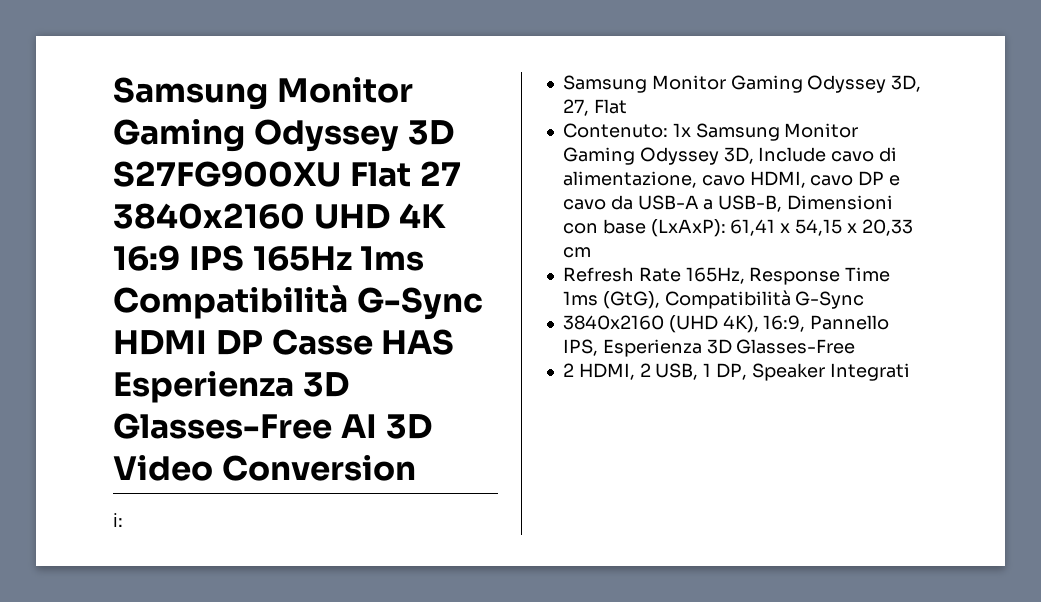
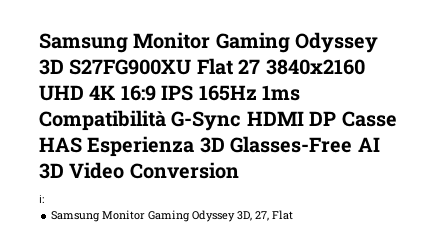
[562,123,859,141] [562,147,898,165] [562,171,901,188] [562,195,894,212] [562,219,913,237] [562,247,591,258] [562,267,891,285] [562,290,865,309] [562,315,890,333] [562,339,856,357] [562,363,910,381] // Contenuto: 1x Samsung Monitor Gaming Odyssey 3D, Include cavo di alimentazione, cavo HDMI, cavo DP e cavo da USB-A a USB-B, Dimensioni con base (LxAxP): 61,41 x 54,15 x 20,33 cm // Refresh Rate 165Hz, Response Time 1ms (GtG), Compatibilità G-Sync // 3840x2160 (UHD 4K), 16:9, Pannello IPS, Esperienza 3D Glasses-Free // 2 HDMI, 2 USB, 1 DP, Speaker Integrati -> (294, 215) none

